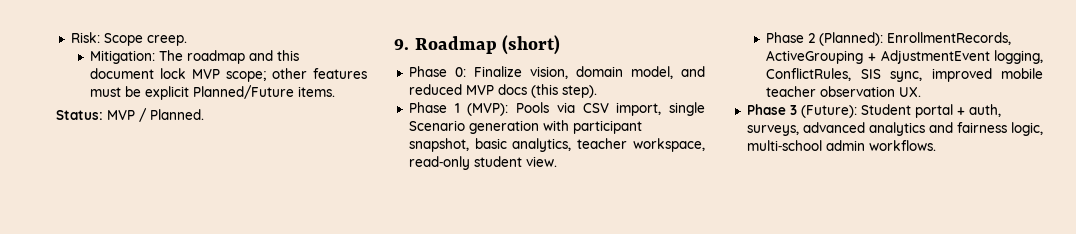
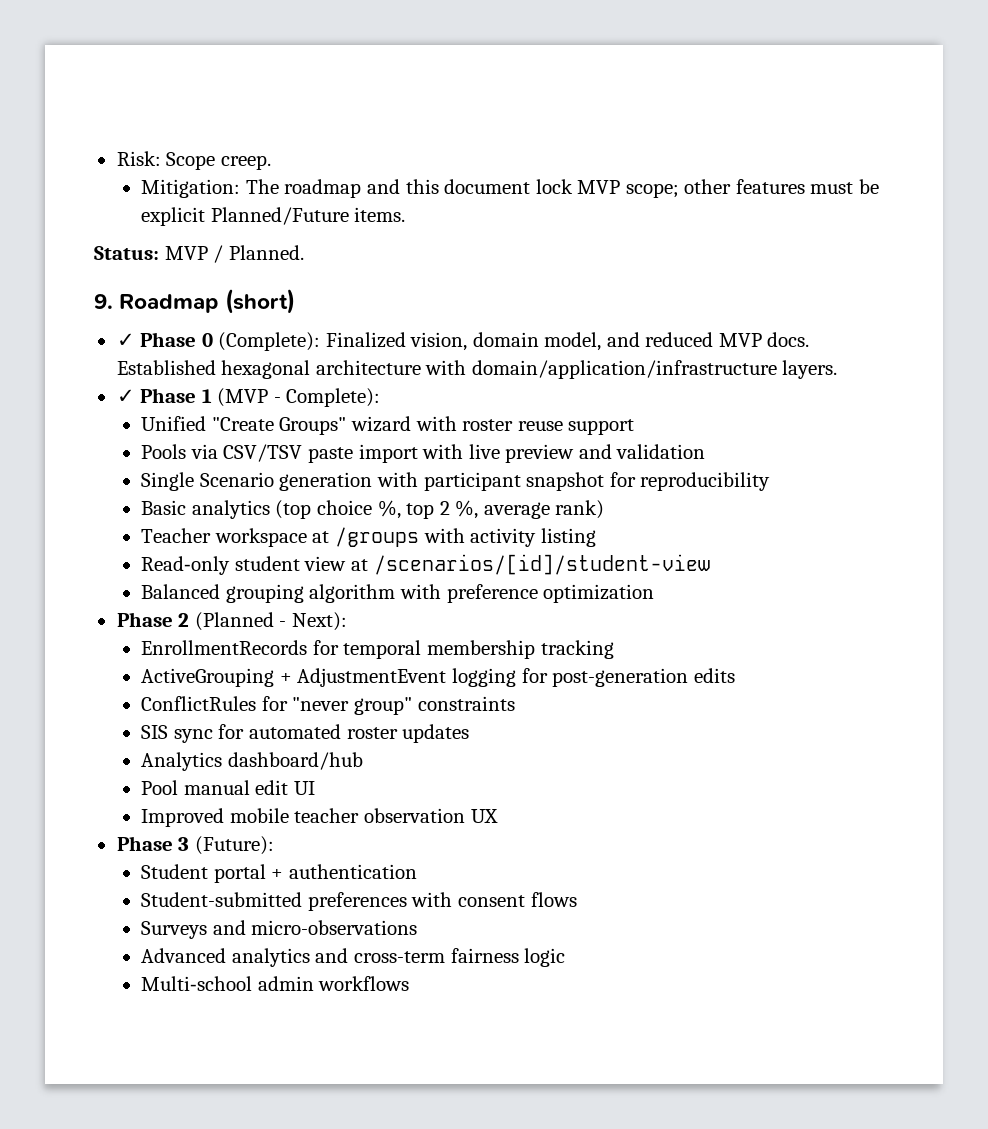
[408,66,522,77] Phase 0: Finalize -> [116,332,406,351] ✓ Phase 0 (Complete): Finalized
[497,84,597,98] [408,102,705,116] [408,120,642,134] [408,138,705,152] [408,156,557,170] [766,32,1012,46] [766,50,1043,64] [766,68,992,82] docs (this step). // Phase 1 (MVP): Pools via CSV import, single Scenario generation with participant snapshot, basic analytics, teacher workspace, read‑only student view. // Phase 2 (Planned): EnrollmentRecords, ActiveGrouping + AdjustmentEvent logging, ConflictRules, SIS sync, improved -> [767,332,810,347] [116,360,838,379] [116,388,381,407] [141,416,635,435] [141,444,706,463] [141,472,771,491] [141,500,605,519] [141,527,596,547] [141,554,710,575] [141,584,655,603] [116,612,347,631] [141,640,614,659] [141,668,735,687] [141,696,515,715] [141,724,470,743] [141,752,363,771] [141,780,315,795] [141,808,225,827] docs. Established hexagonal architecture with domain/application/infrastructure layers. // ✓ Phase 1 (MVP - Complete): // Unified "Create Groups" wizard with roster reuse support // Pools via CSV/TSV paste import with live preview and validation // Single Scenario generation with participant snapshot for reproducibility // Basic analytics (top choice %, top 2 %, average rank) // Teacher workspace at /groups with activity listing // Read‑only student view at /scenarios/[id]/student-view // Balanced grouping algorithm with preference optimization // Phase 2 (Planned - Next): // EnrollmentRecords for temporal membership tracking // ActiveGrouping + AdjustmentEvent logging for post-generation edits // ConflictRules for "never group" constraints // SIS sync for automated roster updates // Analytics dashboard/hub // Pool manual edit UI // Improved
[899,87,922,97] UX. -> [470,809,498,823] UX
(857, 111) none -> (274, 845) //
[968,104,1001,117] [746,122,1043,136] [746,140,936,151] auth, surveys, advanced analytics and fairness logic, multi‑school admin workflows. -> [288,864,417,879] [141,892,577,911] [141,920,418,939] [141,948,566,967] [141,976,410,991] authentication // Student-submitted preferences with consent flows // Surveys and micro-observations // Advanced analytics and cross-term fairness logic // Multi‑school admin workflows

